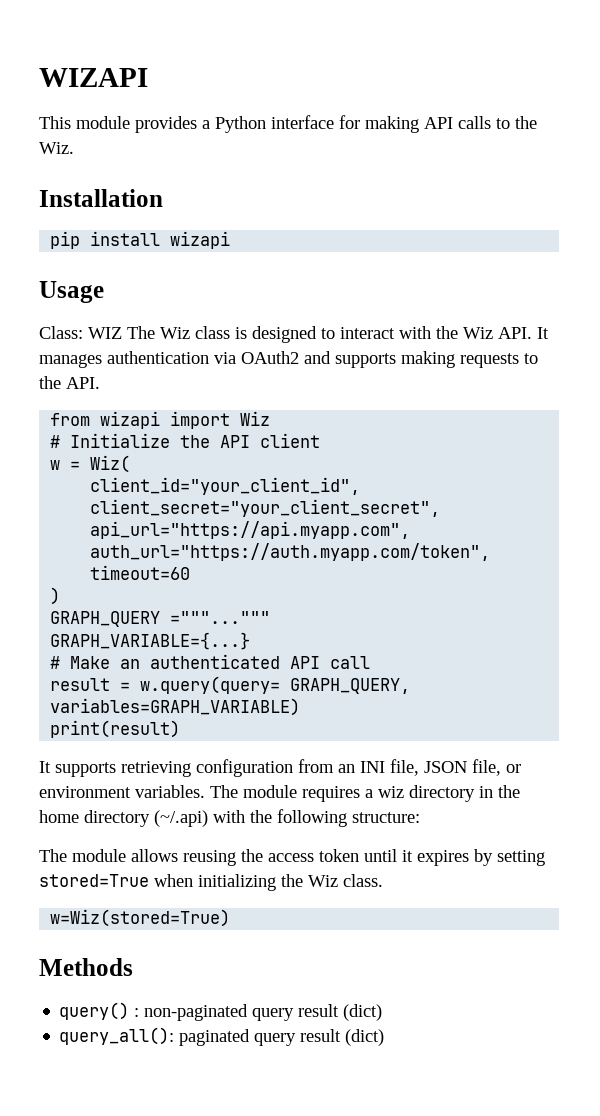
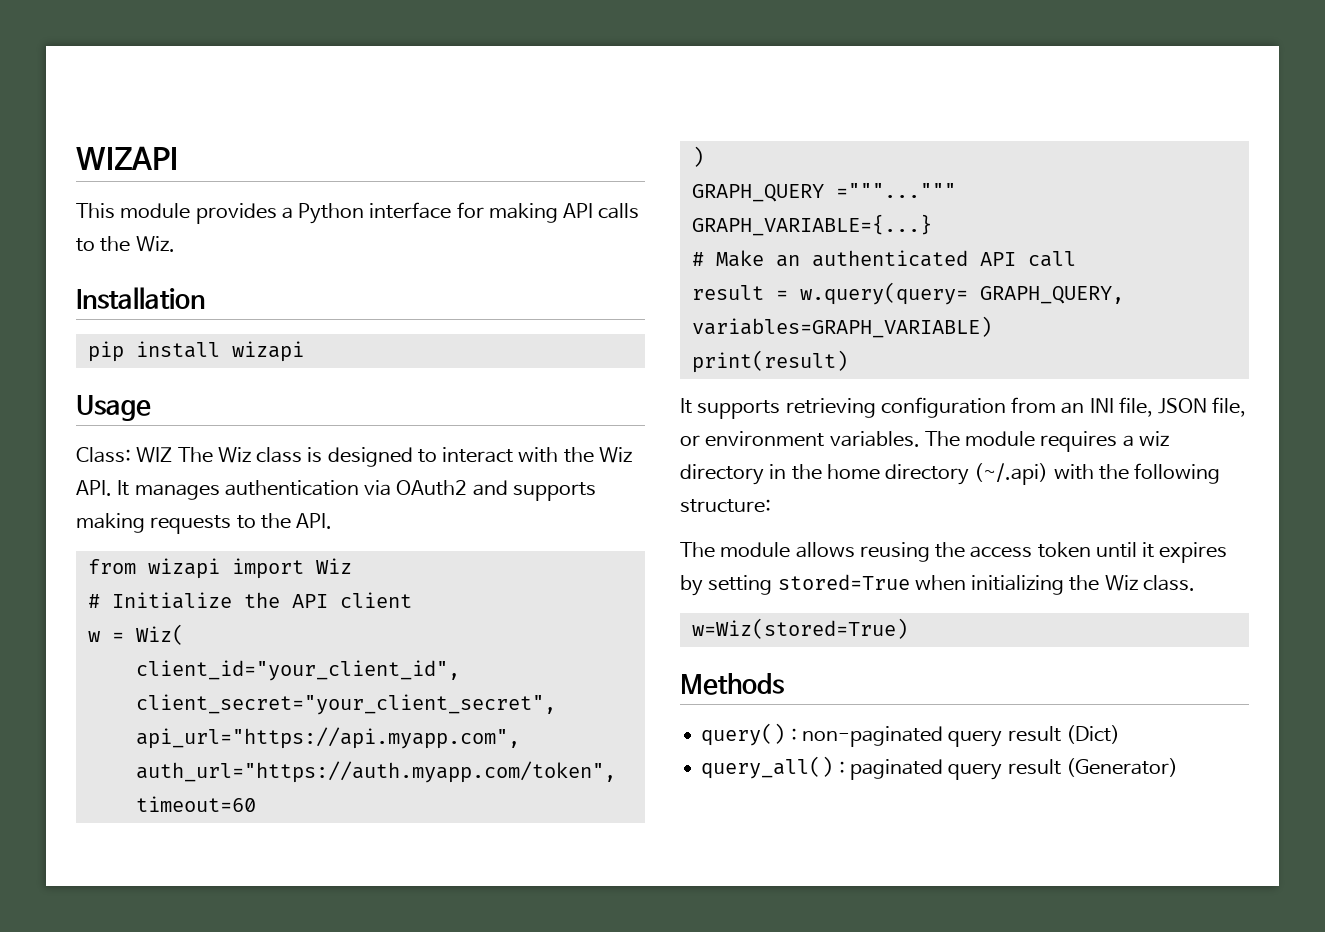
[343,1004,383,1021] [59,1027,175,1045] (dict) // query_all(): -> [1065,725,1120,744] [701,756,845,779] (Dict) // query_all() :
[345,1029,385,1046] (dict) -> [1065,758,1178,777] (Generator)

